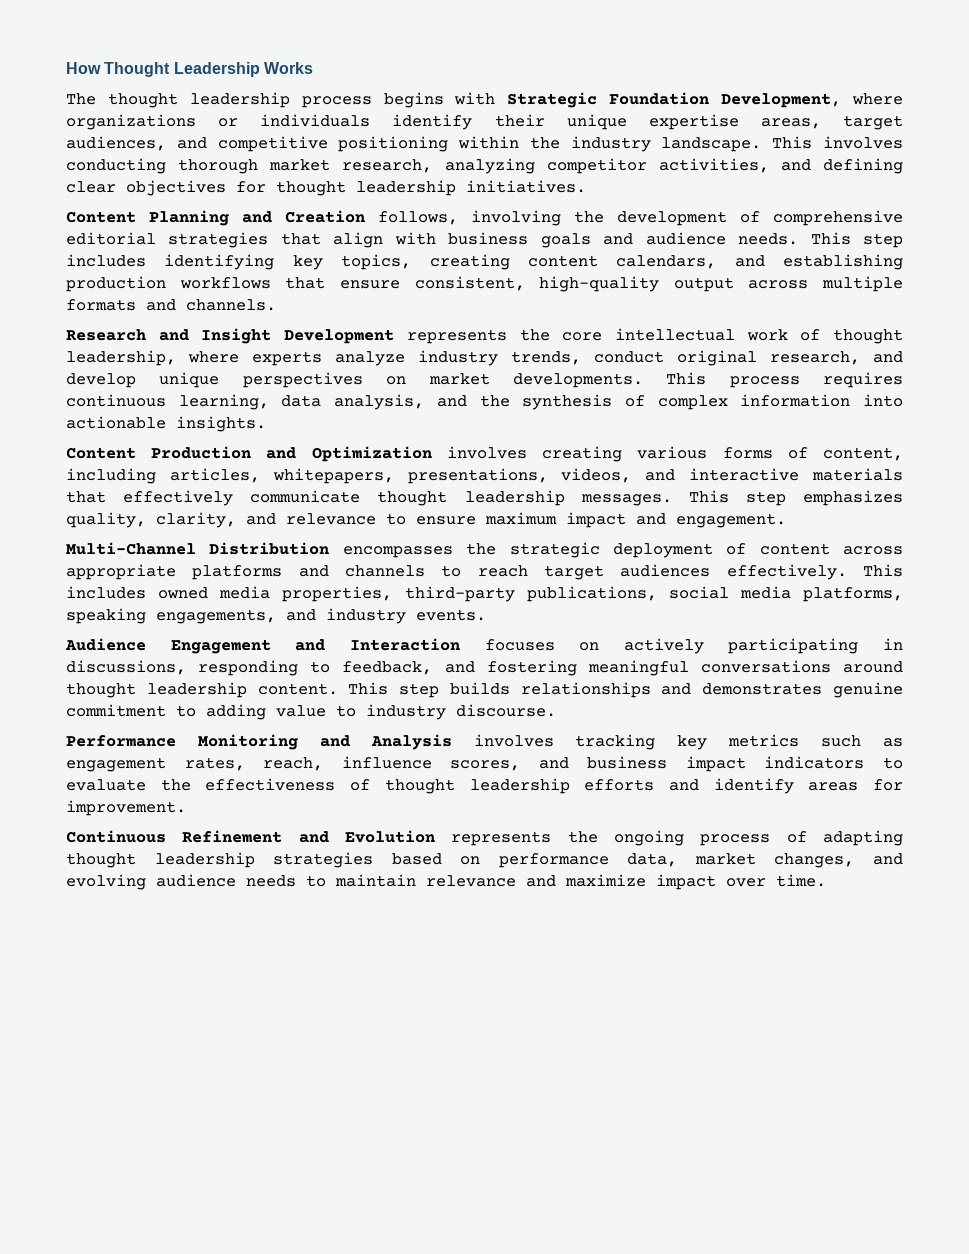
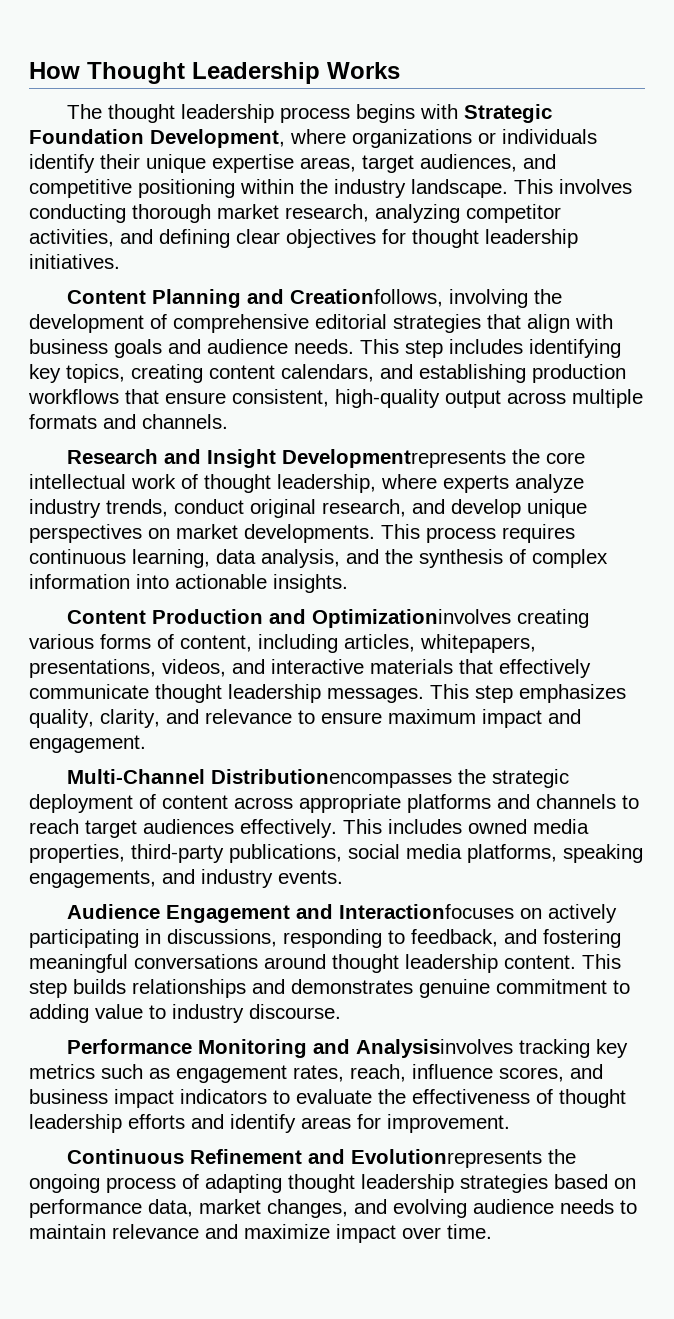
[285,210,458,225] Creation follows, -> [289,289,443,307] Creationfollows,
[284,329,507,344] Development represents -> [281,449,506,468] Developmentrepresents
[311,446,527,462] Optimization involves -> [311,609,511,628] Optimizationinvolves
[209,542,453,558] Distribution encompasses -> [210,769,452,788] Distributionencompasses
[349,638,555,651] Interaction focuses -> [338,904,514,919] Interactionfocuses
[370,734,554,750] Analysis involves -> [355,1039,513,1058] Analysisinvolves
[344,830,552,846] Evolution represents -> [350,1149,542,1168] Evolutionrepresents

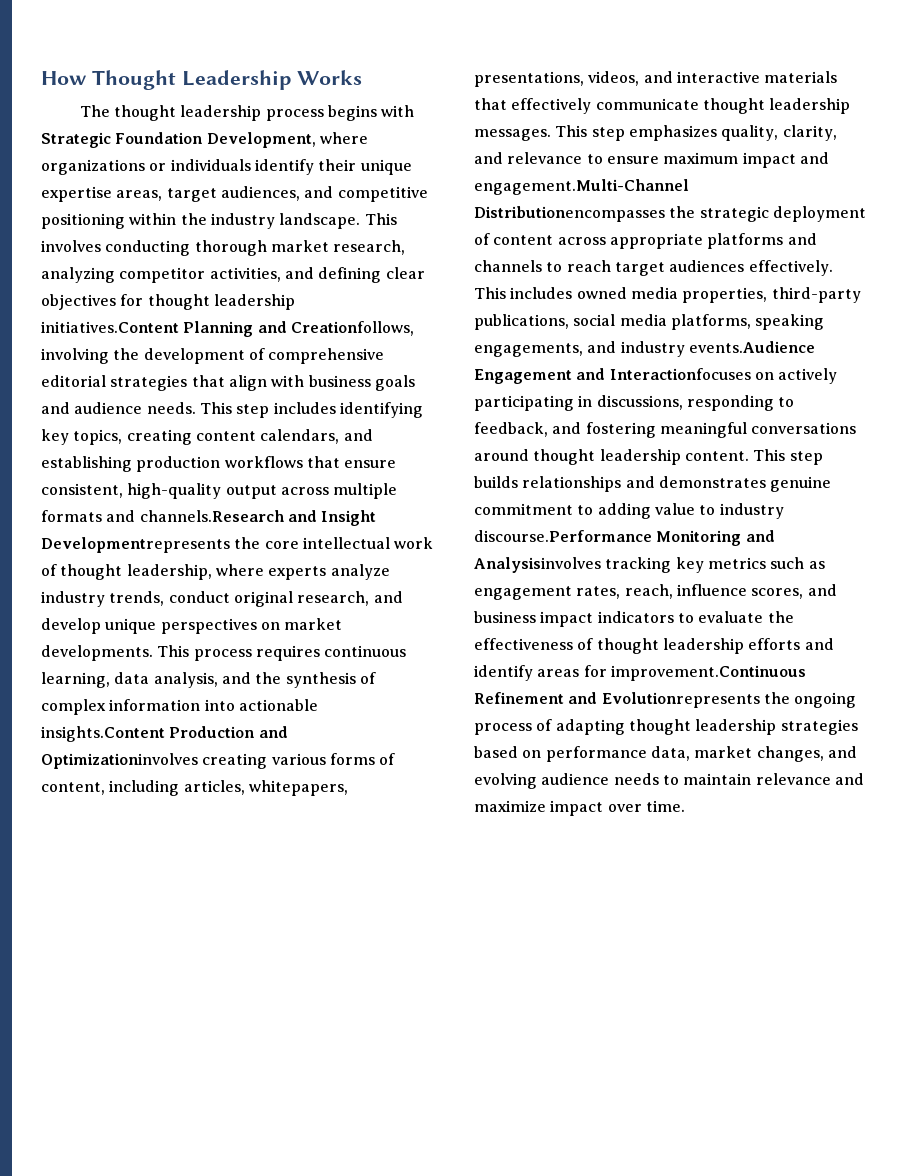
[29,254,120,269] [66,290,146,304] initiatives. // Content -> [41,321,179,333] initiatives.Content
[142,414,228,429] [66,449,158,464] channels. // Research -> [139,510,284,522] channels.Research
[273,574,348,593] [66,610,146,624] insights. // Content -> [41,726,165,742] insights.Content
[29,735,146,753] [66,769,205,784] engagement. // Multi-Channel -> [474,179,689,195] engagement.Multi-Channel
[278,870,343,884] [66,904,160,919] events. // Audience -> [688,341,815,353] events.Audience
[249,1004,341,1019] [66,1039,192,1054] discourse. // Performance -> [474,530,652,542] discourse.Performance
[387,1114,510,1133] [66,1149,184,1164] improvement. // Continuous -> [610,665,806,681] improvement.Continuous

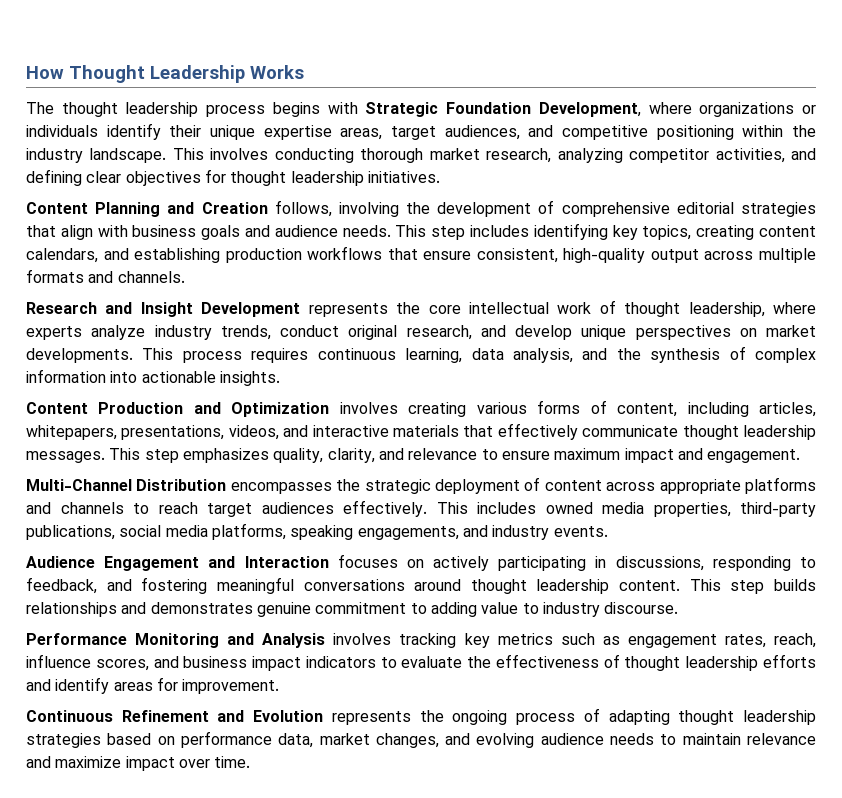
[41,321,414,337] initiatives.Content Planning and Creationfollows, -> [367,171,440,183] [26,200,332,217] initiatives. // Content Planning and Creation follows,
[139,510,377,526] [41,537,230,553] channels.Research and Insight Developmentrepresents -> [117,271,185,283] [26,302,388,317] channels. // Research and Insight Development represents
[41,726,288,742] [41,753,198,769] insights.Content Production and Optimizationinvolves -> [219,371,280,386] [26,402,398,417] insights. // Content Production and Optimization involves
[474,179,689,195] [474,206,665,222] engagement.Multi-Channel Distributionencompasses -> [707,449,801,463] [26,479,332,494] engagement. // Multi-Channel Distribution encompasses
[688,341,815,353] [474,368,751,384] events.Audience Engagement and Interactionfocuses -> [553,526,608,537] [26,554,398,571] events. // Audience Engagement and Interaction focuses
[474,530,775,546] [474,557,601,573] discourse.Performance Monitoring and Analysisinvolves -> [604,602,679,614] [26,633,392,648] discourse. // Performance Monitoring and Analysis involves
[610,665,806,681] [474,692,760,708] improvement.Continuous Refinement and Evolutionrepresents -> [182,679,280,694] [26,710,411,725] improvement. // Continuous Refinement and Evolution represents

